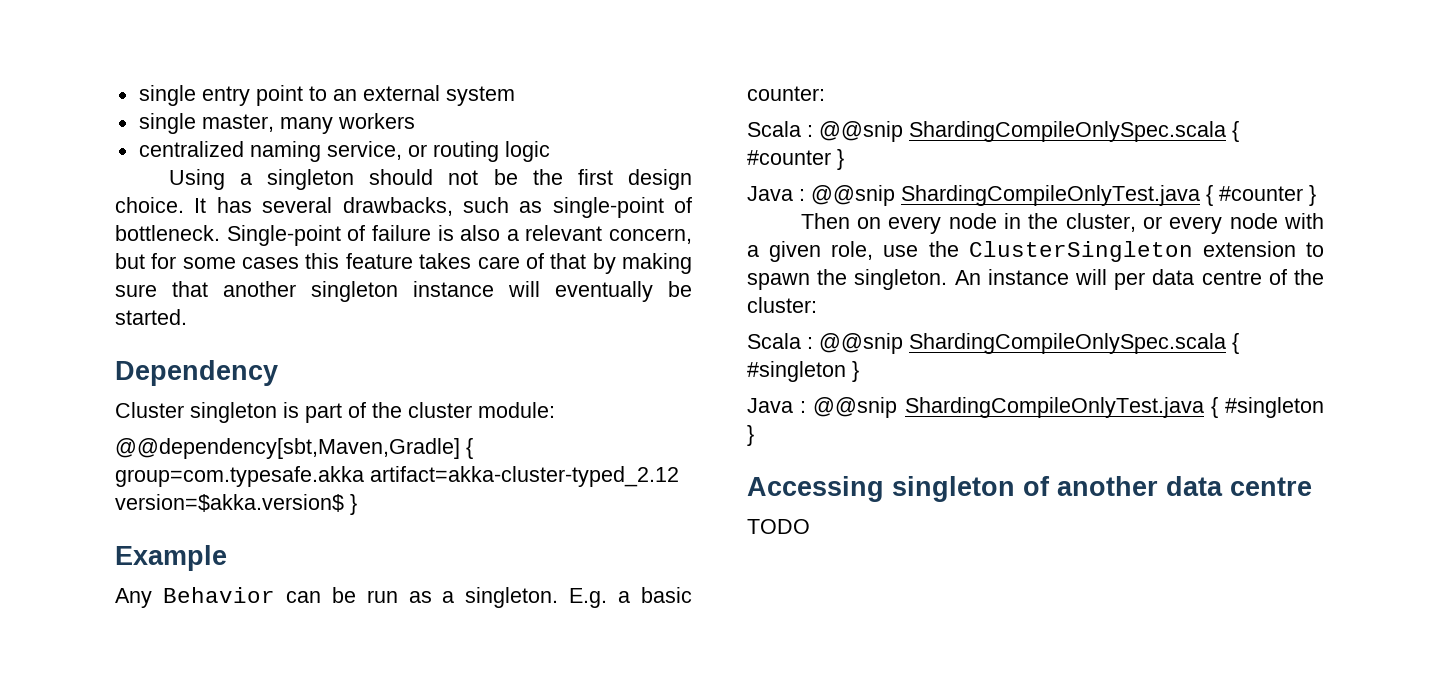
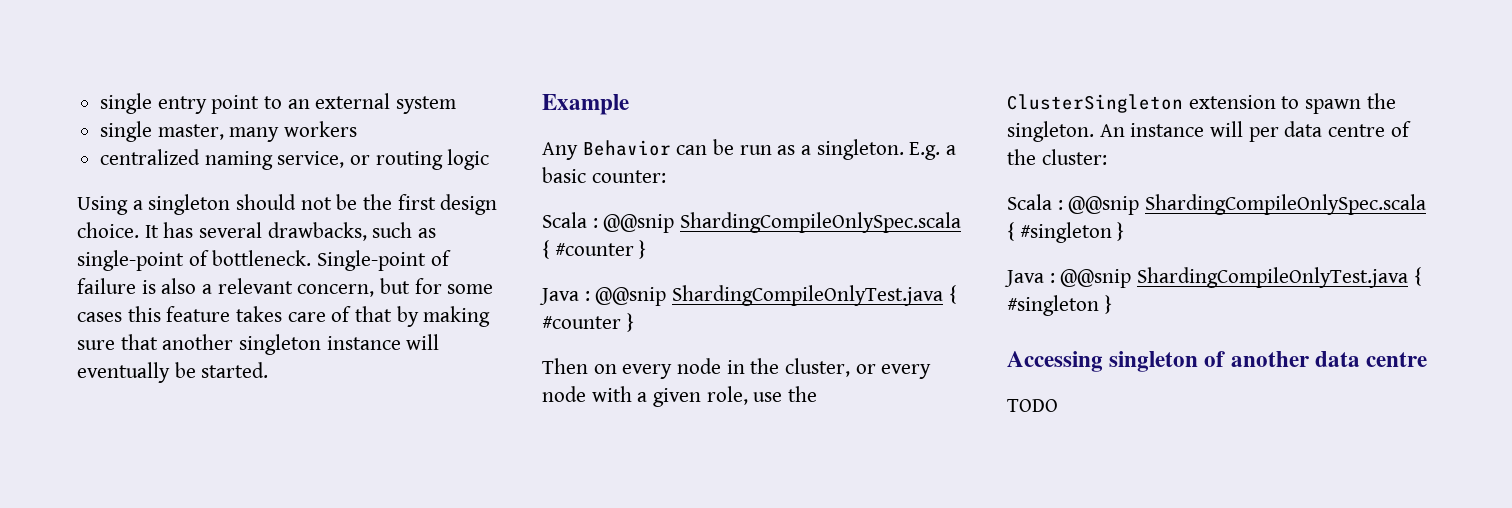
[115,360,278,386] [115,402,555,423] [115,438,473,459] [115,466,679,487] [115,494,357,515] // Dependency // Cluster singleton is part of the cluster module: // @@dependency[sbt,Maven,Gradle] { group=com.typesafe.akka artifact=akka-cluster-typed_2.12 version=$akka.version$ } -> (269, 370) none

